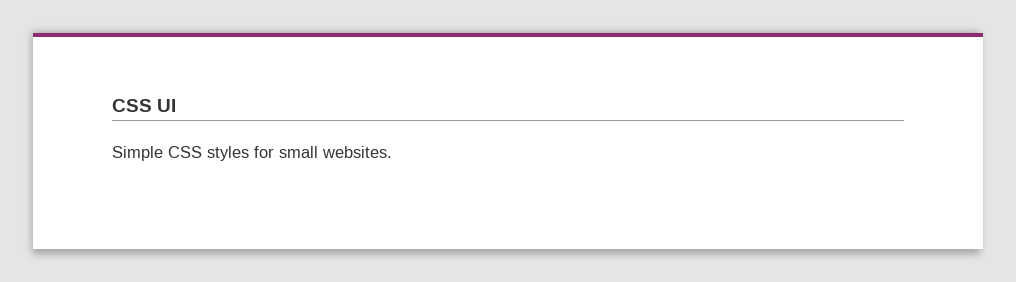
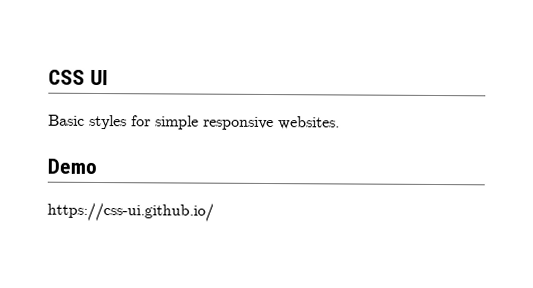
[112,146,318,161] Simple CSS styles for small -> [48,114,274,131] Basic styles for simple responsive
(392, 152) none -> [47,158,97,174] [47,202,214,222] // Demo // https://css-ui.github.io/

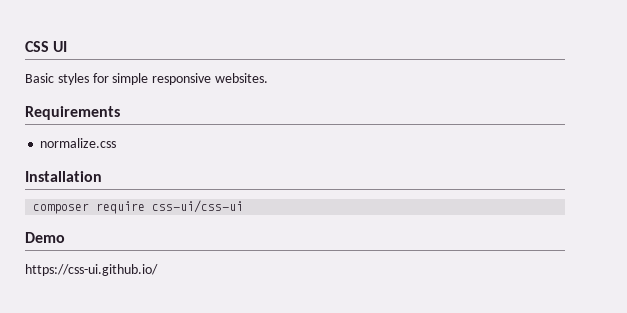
(340, 123) none -> [25,106,120,120] [40,138,117,148] [25,171,102,182] [33,200,244,214] // Requirements // normalize.css // Installation // composer require css-ui/css-ui

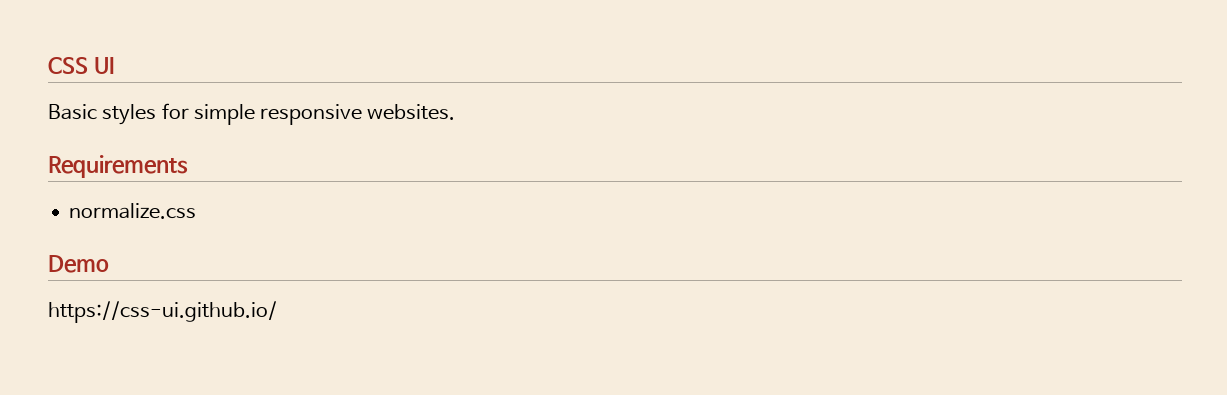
[25,171,102,182] [33,200,244,214] // Installation // composer require css-ui/css-ui -> (197, 211) none

